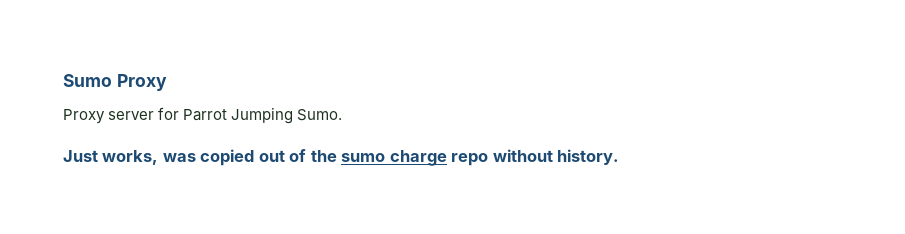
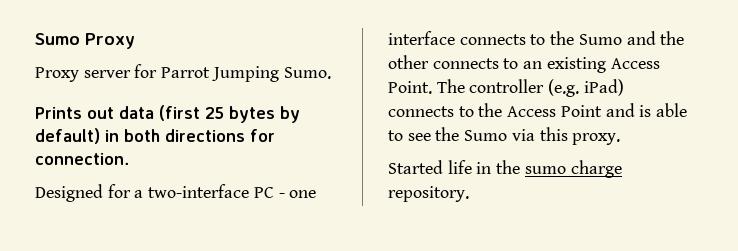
[63,149,620,166] Just works, was copied out of the sumo charge repo without history. -> [35,105,300,123] [35,128,275,144] [35,153,129,165] [35,184,317,202] [388,31,685,45] [388,55,660,73] [388,79,624,97] [388,103,688,117] [388,127,621,145] [388,160,622,178] [388,186,469,202] Prints out data (first 25 bytes by default) in both directions for connection. // Designed for a two-interface PC - one interface connects to the Sumo and the other connects to an existing Access Point. The controller (e.g. iPad) connects to the Access Point and is able to see the Sumo via this proxy. // Started life in the sumo charge repository.

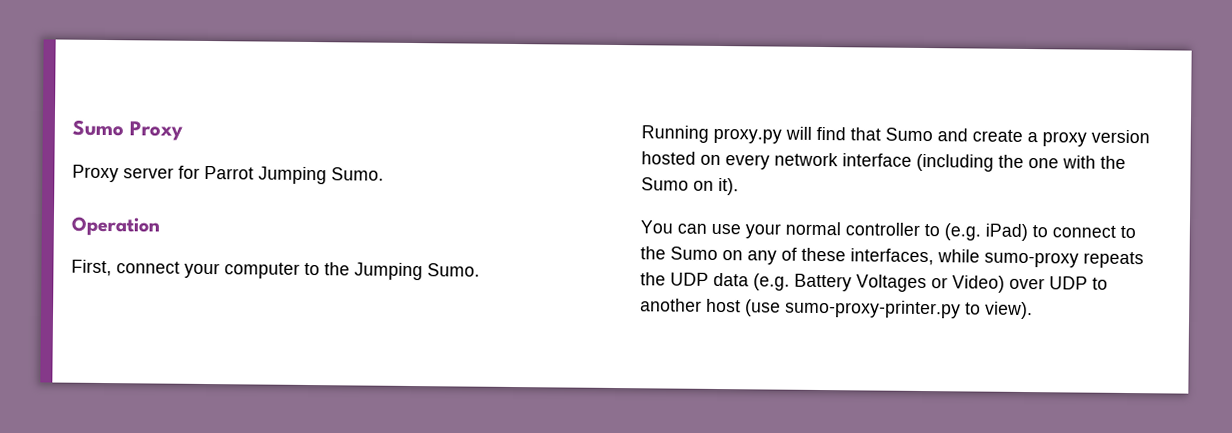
[35,105,300,123] [35,128,275,144] [35,153,129,165] [35,184,317,202] [388,31,685,45] [388,55,660,73] [388,79,624,97] [388,103,688,117] [388,127,621,145] [388,160,622,178] [388,186,469,202] Prints out data (first 25 bytes by default) in both directions for connection. // Designed for a two-interface PC - one interface connects to the Sumo and the other connects to an existing Access Point. The controller (e.g. iPad) connects to the Access Point and is able to see the Sumo via this proxy. // Started life in the sumo charge repository. -> [71,216,160,237] [71,259,480,281] [641,125,1150,147] [641,151,1126,172] [641,177,739,196] [640,220,1136,242] [640,246,1144,269] [640,272,1108,293] [640,298,1033,320] Operation // First, connect your computer to the Jumping Sumo. // Running proxy.py will find that Sumo and create a proxy version hosted on every network interface (including the one with the Sumo on it). // You can use your normal controller to (e.g. iPad) to connect to the Sumo on any of these interfaces, while sumo-proxy repeats the UDP data (e.g. Battery Voltages or Video) over UDP to another host (use sumo-proxy-printer.py to view).

